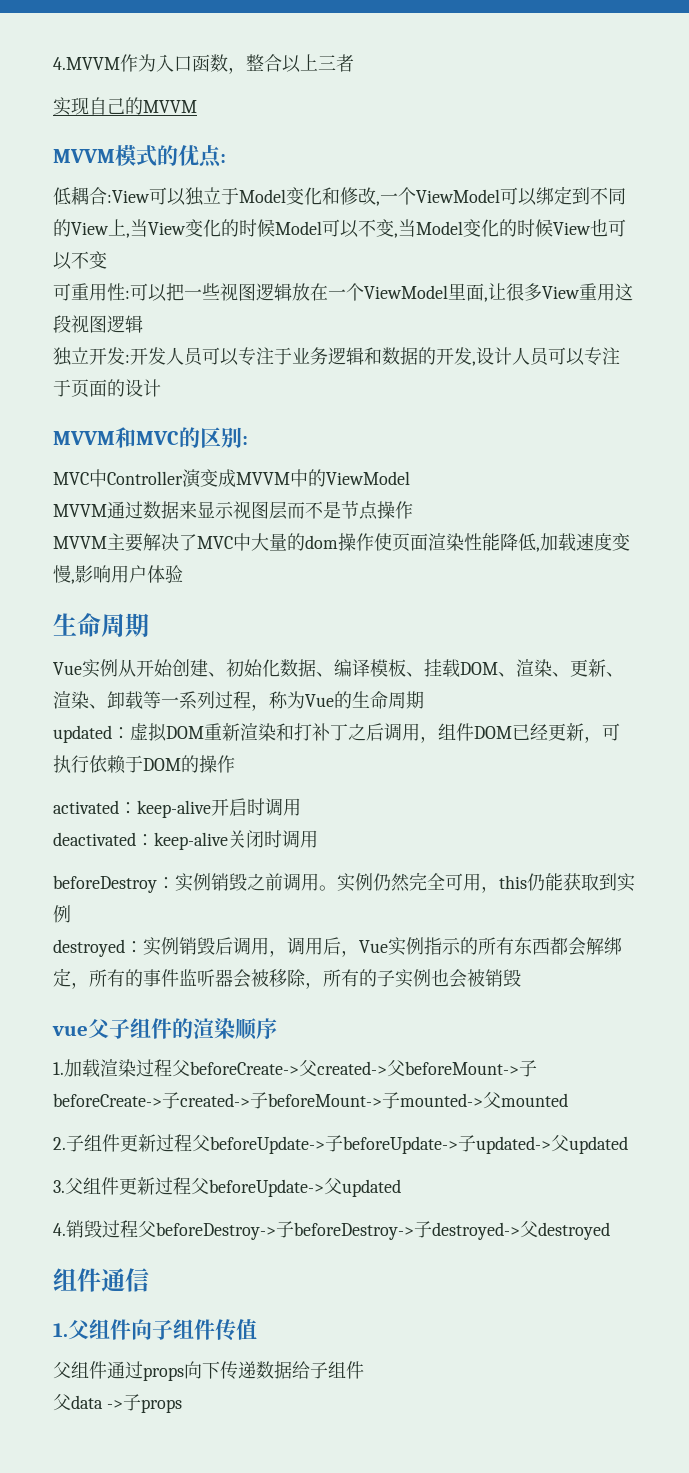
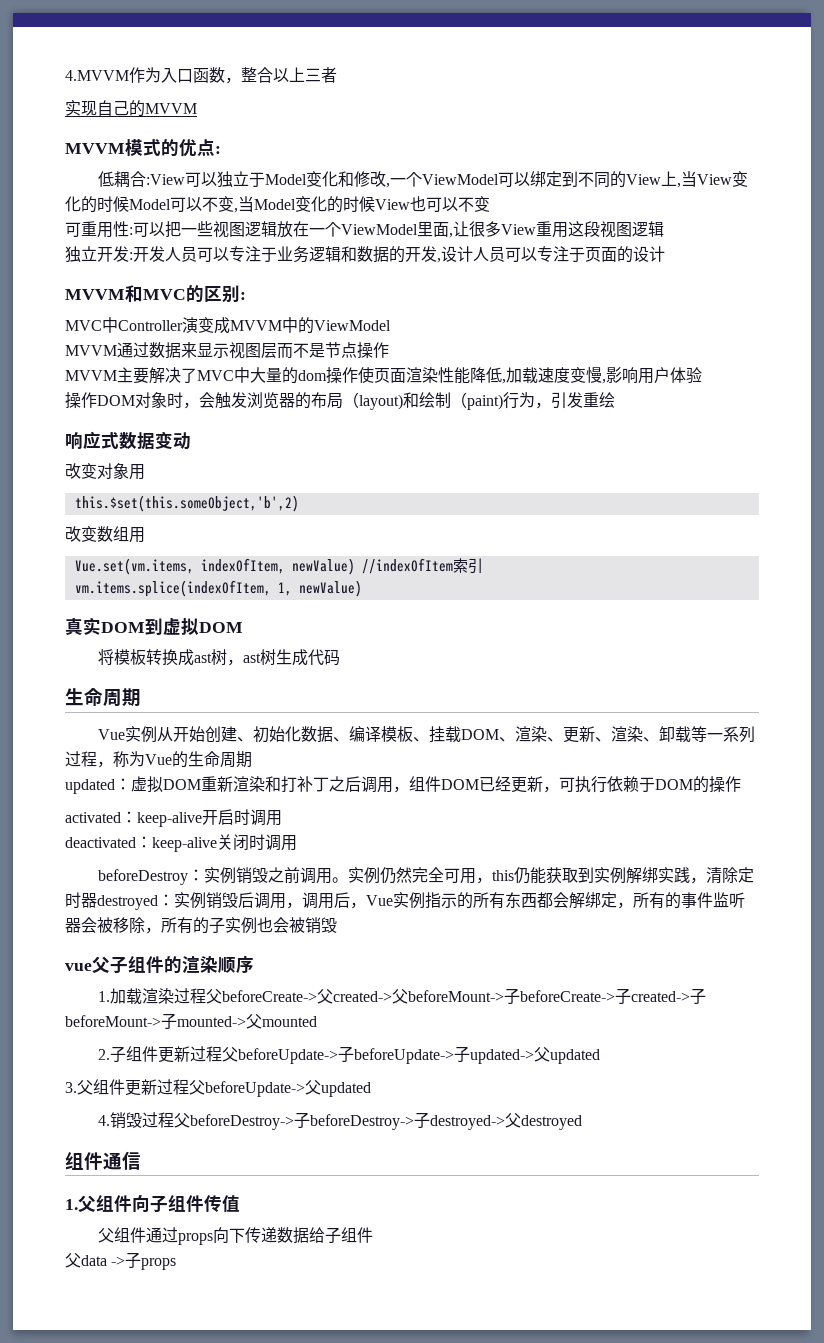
(183, 574) none -> [65,392,615,410] [65,431,191,450] [65,463,145,480] [74,495,299,512] [65,526,145,543] [74,558,483,575] [74,580,362,597] [65,617,243,636] [98,649,341,666] // 操作DOM对象时，会触发浏览器的布局（layout)和绘制（paint)行为，引发重绘 // 响应式数据变动 // 改变对象用 // this.$set(this.someObject,'b',2) // 改变数组用 // Vue.set(vm.items, indexOfItem, newValue) //indexOfItem索引 // vm.items.splice(indexOfItem, 1, newValue) // 真实DOM到虚拟DOM // 将模板转换成ast树，ast树生成代码
(71, 914) // -> [626,867,755,884] [65,892,97,908] 解绑实践，清除定时器

